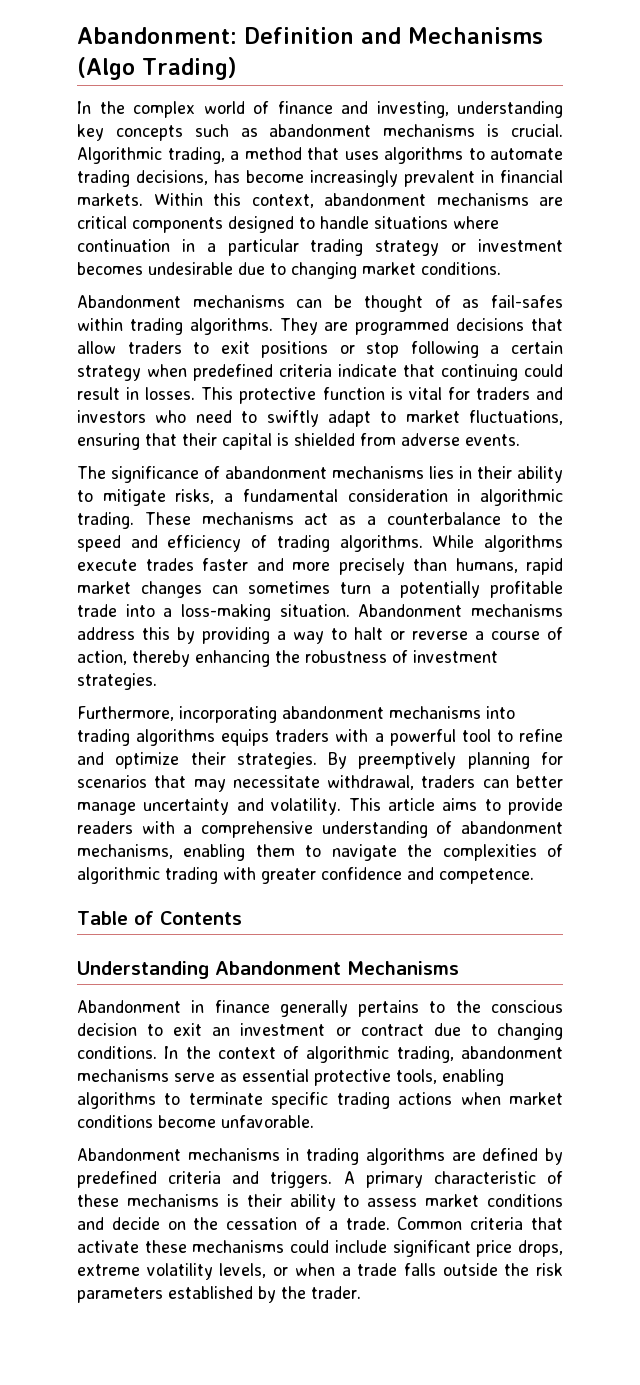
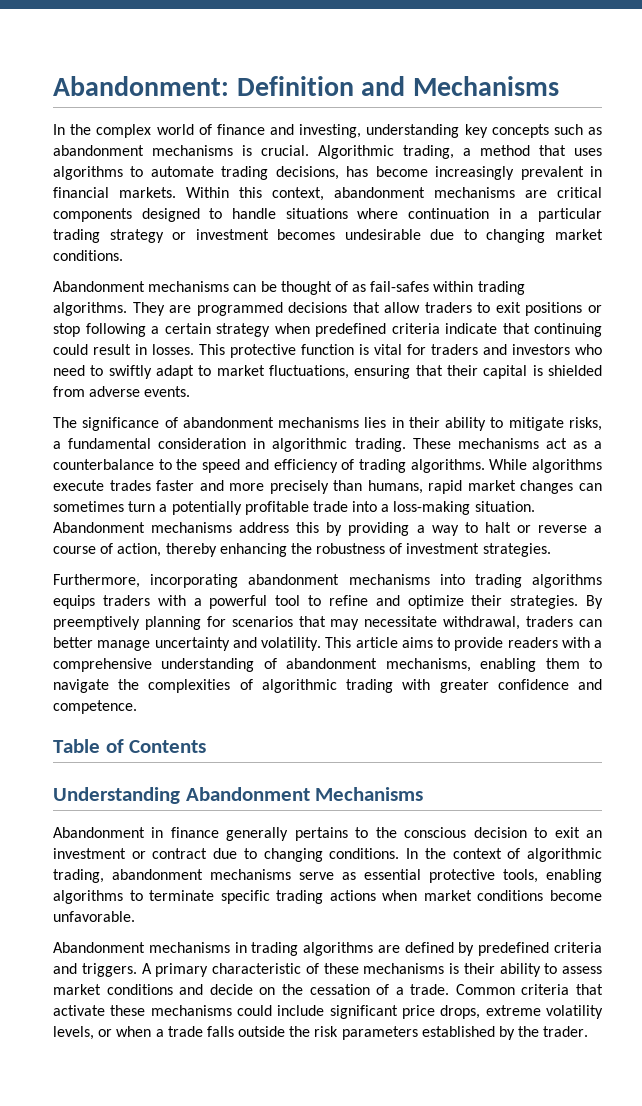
[77,57,237,80] (Algo Trading) -> (559, 86) none

